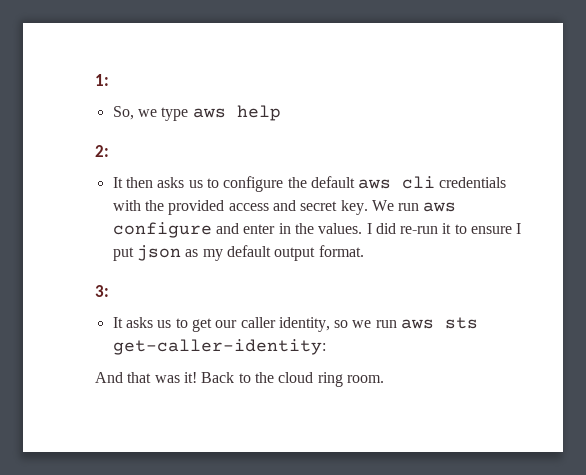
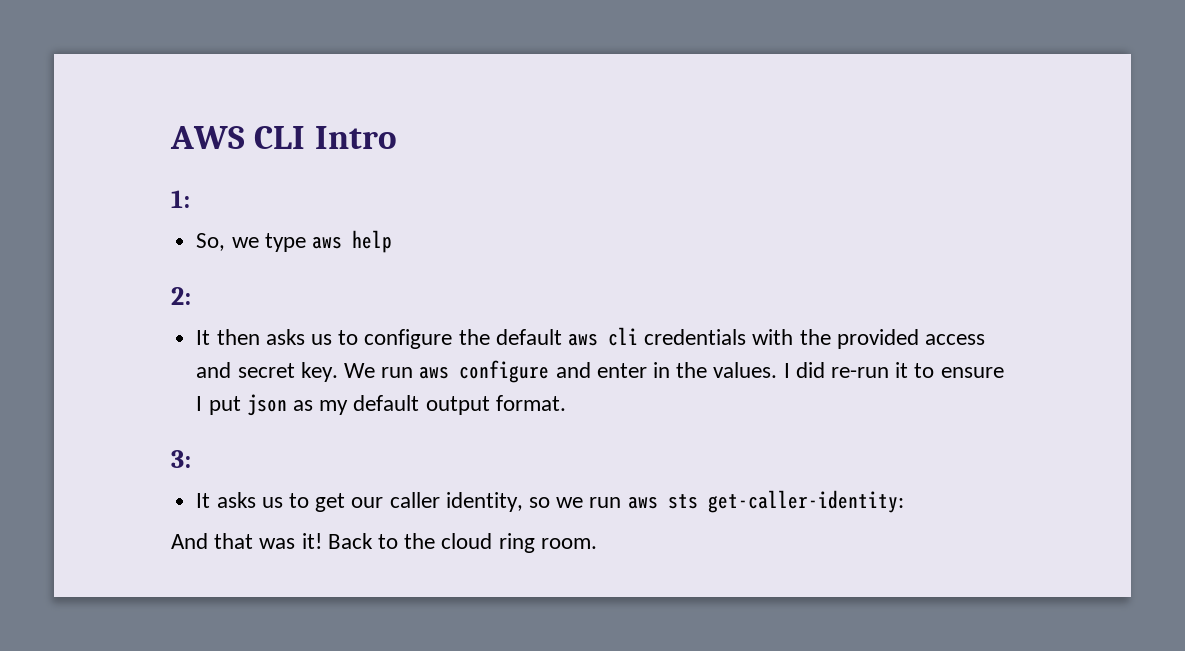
(95, 80) none -> [170,126,397,149] AWS CLI Intro //

